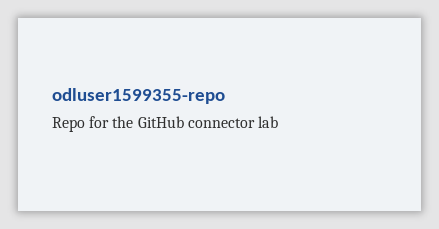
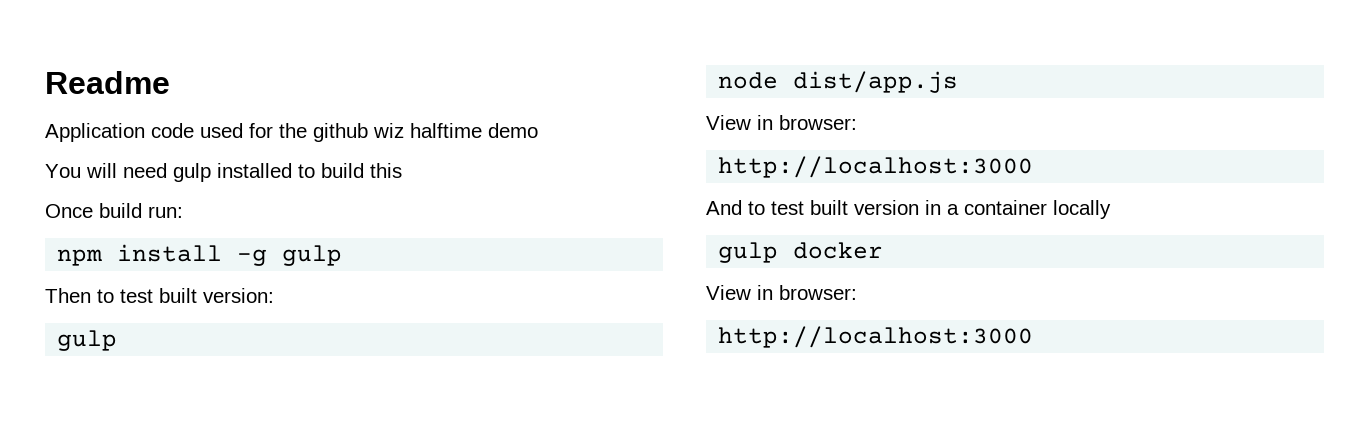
[52,88,225,104] [52,116,278,132] odluser1599355-repo // Repo for the GitHub connector lab -> [45,71,170,94] [45,123,538,142] [45,163,402,182] [45,203,183,218] [57,244,343,266] [45,288,274,303] [57,330,118,351] [718,71,959,93] [706,115,857,130] [718,156,1034,178] [706,200,1111,219] [718,242,884,263] [706,285,857,300] [718,326,1034,348] Readme // Application code used for the github wiz halftime demo // You will need gulp installed to build this // Once build run: // npm install -g gulp // Then to test built version: // gulp // node dist/app.js // View in browser: // http://localhost:3000 // And to test built version in a container locally // gulp docker // View in browser: // http://localhost:3000

